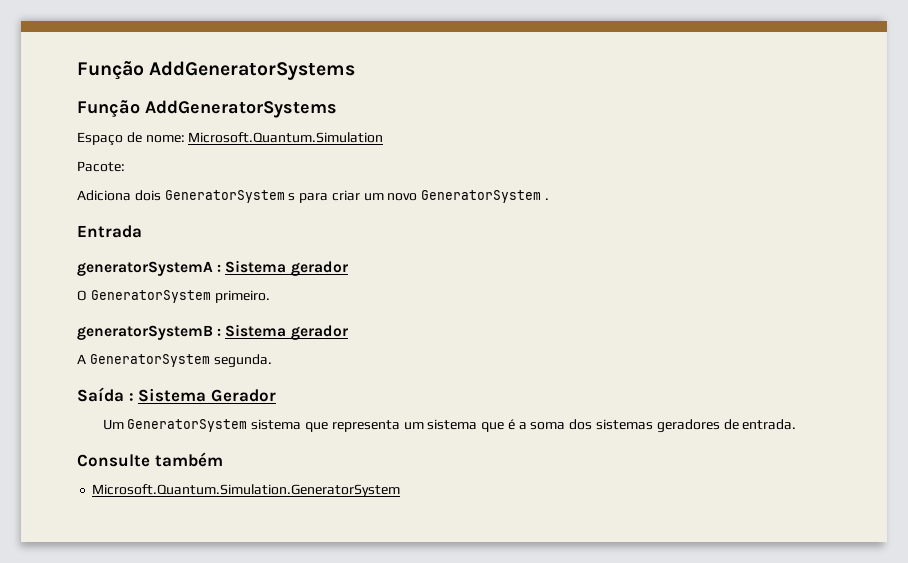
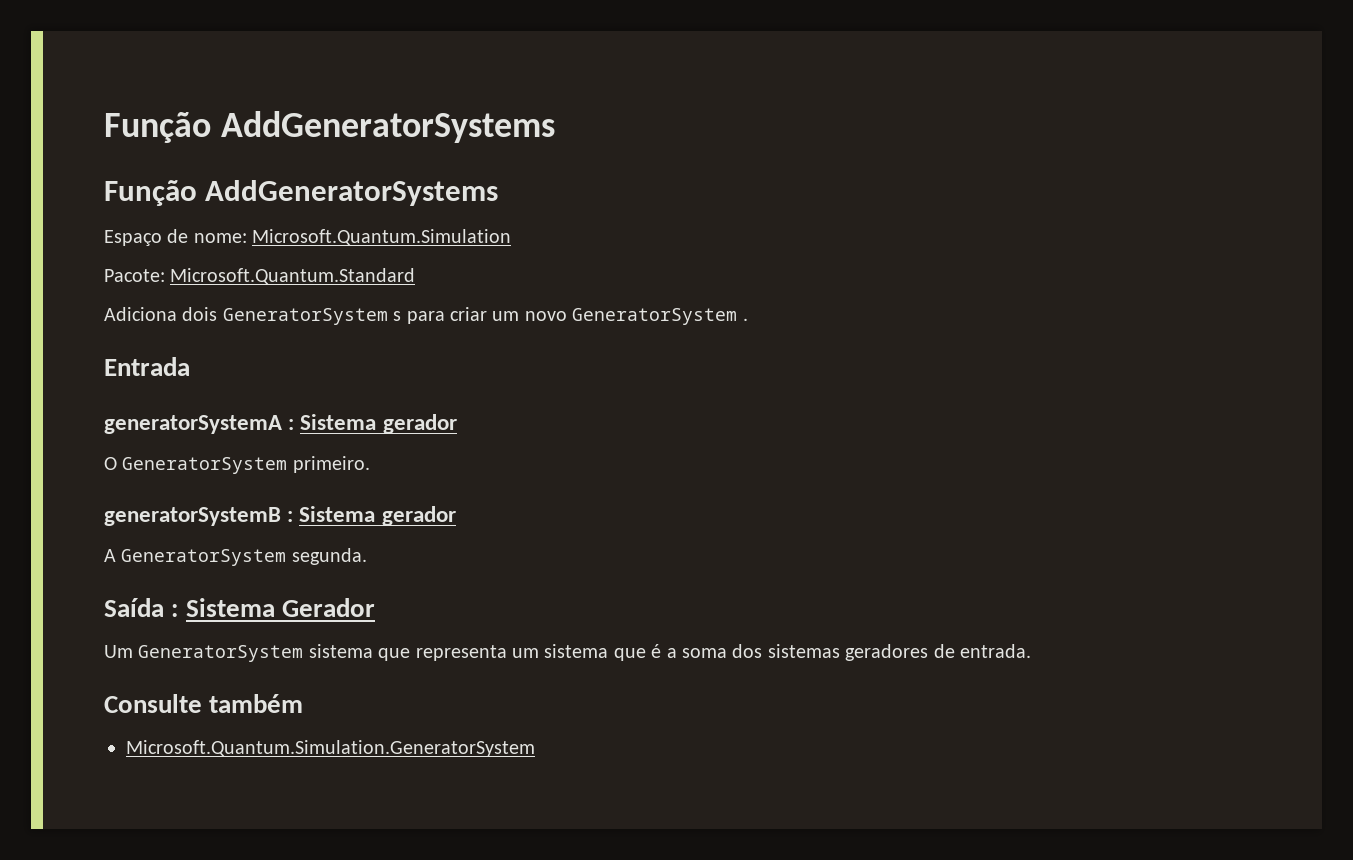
(125, 166) none -> [170,268,416,285] Microsoft.Quantum.Standard

